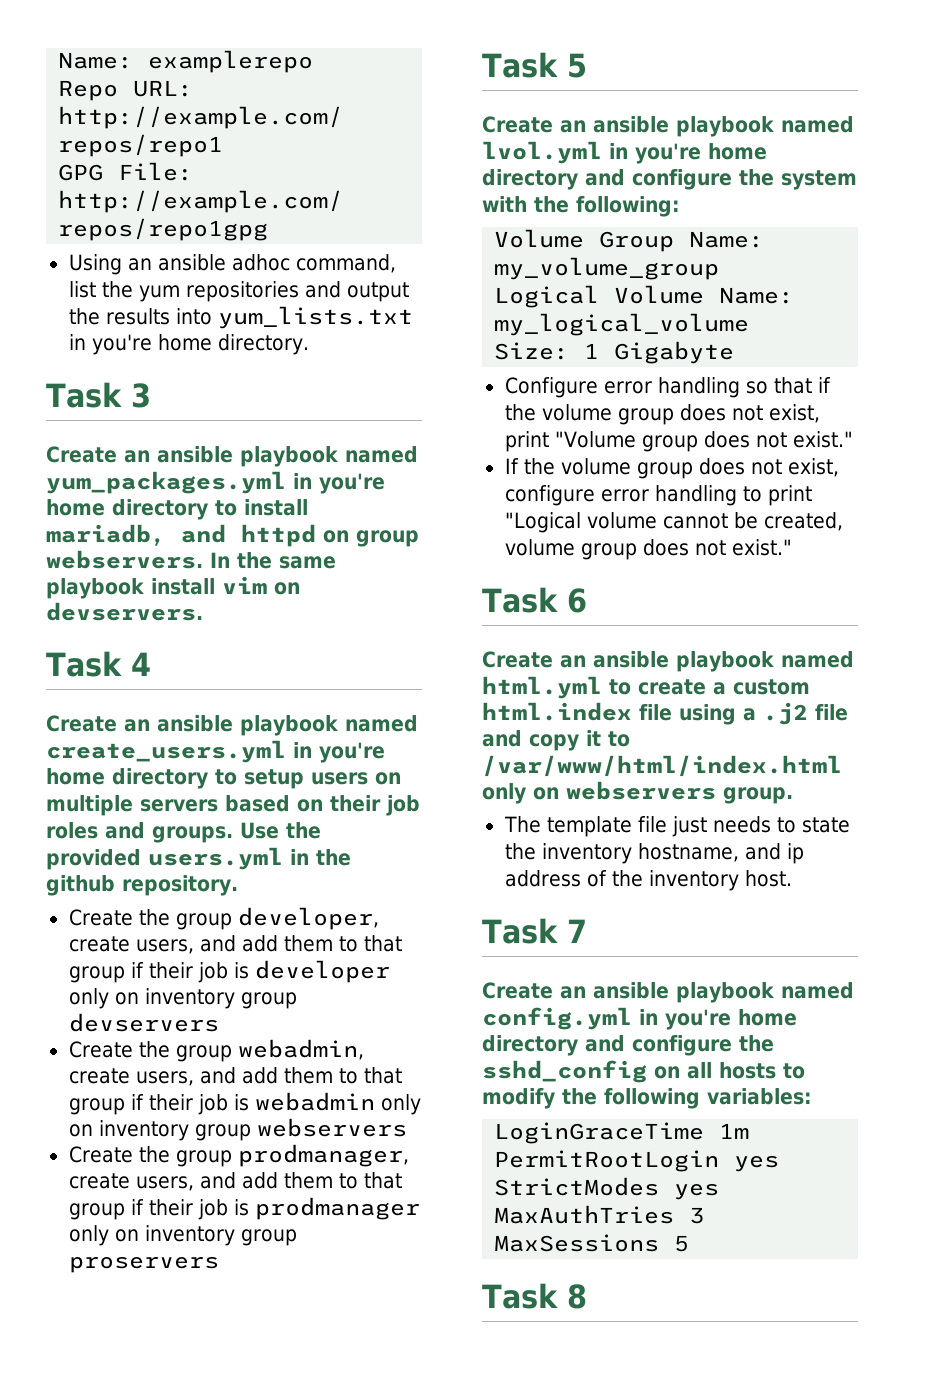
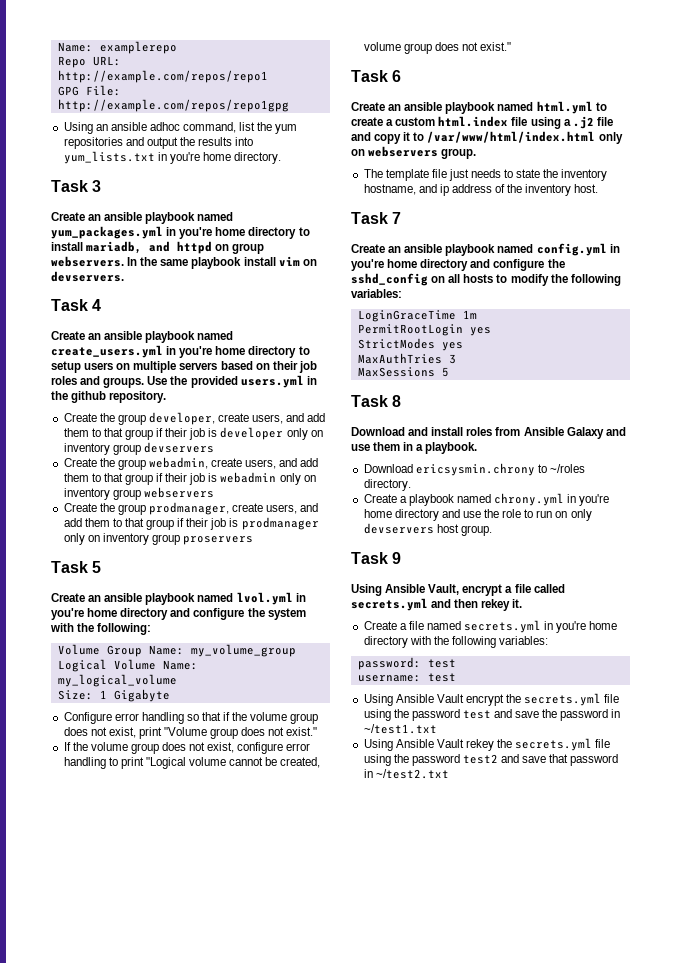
(587, 1296) none -> [351,427,626,439] [351,442,478,454] [363,463,585,476] [363,479,411,491] [363,493,610,506] [363,509,592,521] [363,523,492,536] [351,552,402,564] [351,584,565,596] [351,598,523,611] [363,620,618,633] [363,636,549,648] [357,657,456,670] [357,673,456,682] [363,693,620,706] [363,709,621,721] [363,724,437,734] [363,738,611,751] [363,754,619,766] [363,769,449,779] // Download and install roles from Ansible Galaxy and use them in a playbook. // Download ericsysmin.chrony to ~/roles directory. // Create a playbook named chrony.yml in you're home directory and use the role to run on only devservers host group. // Task 9 // Using Ansible Vault, encrypt a file called secrets.yml and then rekey it. // Create a file named secrets.yml in you're home directory with the following variables: // password: test // username: test // Using Ansible Vault encrypt the secrets.yml file using the password test and save the password in ~/test1.txt // Using Ansible Vault rekey the secrets.yml file using the password test2 and save that password in ~/test2.txt

